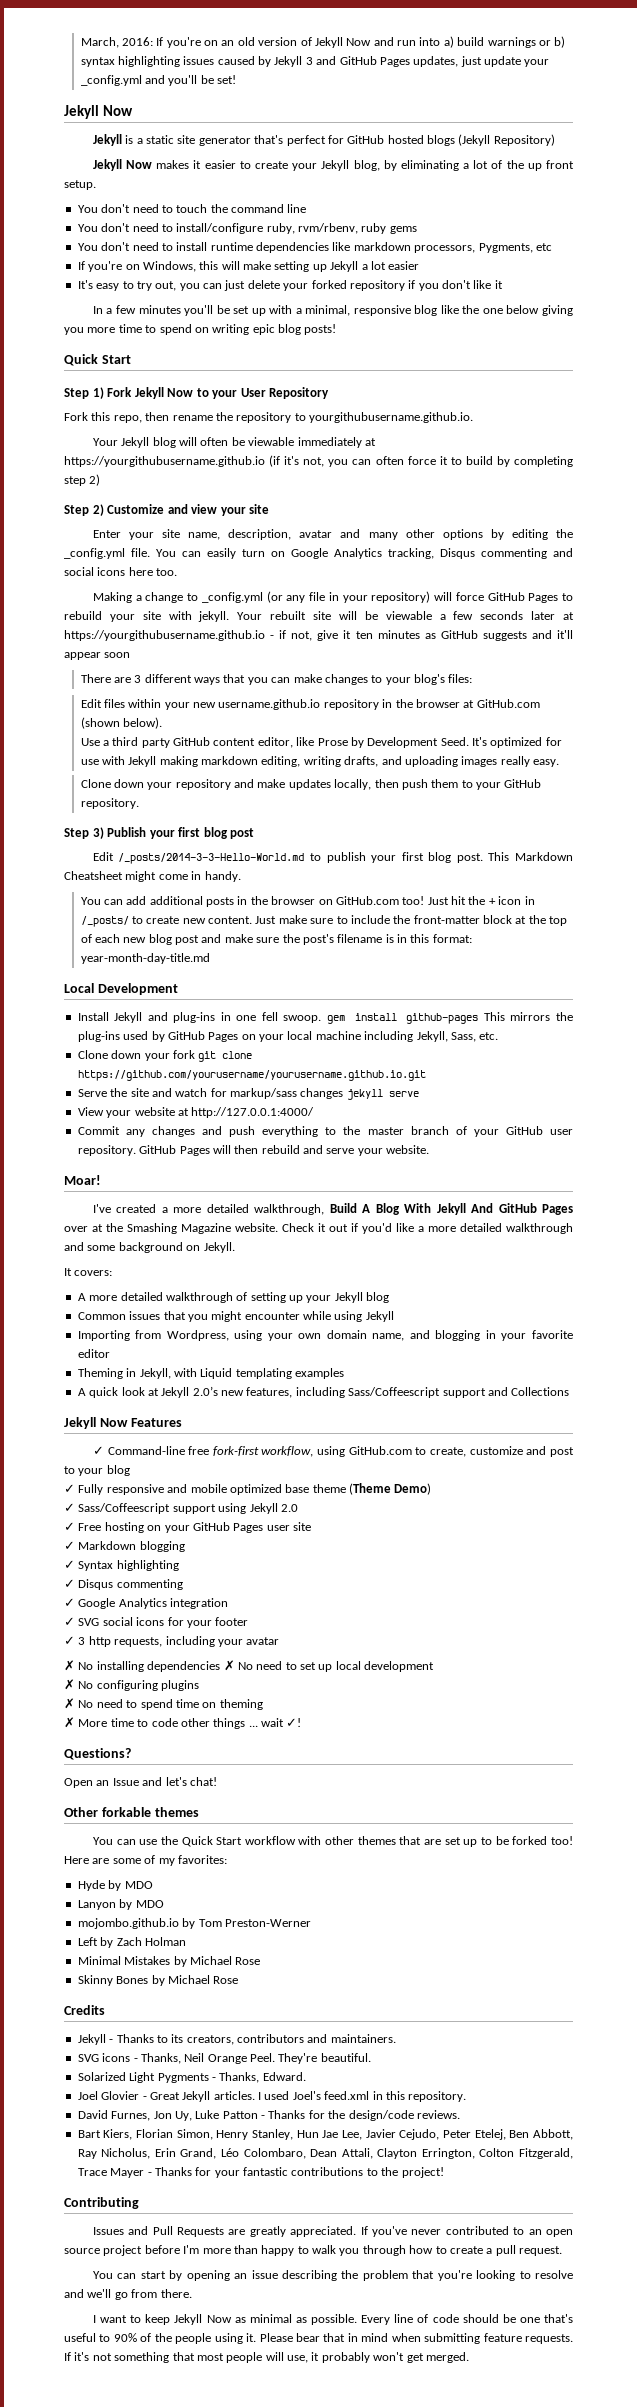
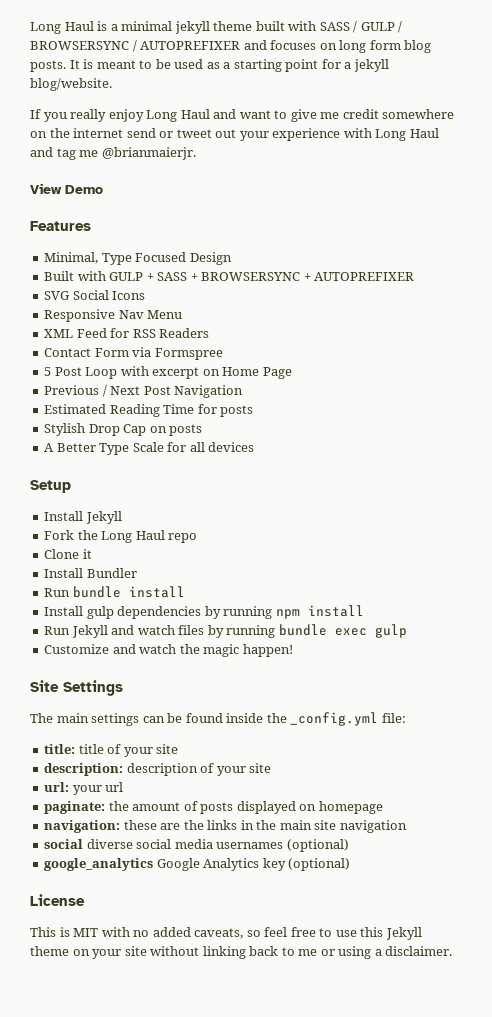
[80,36,566,48] [80,56,550,67] [80,75,237,86] [64,105,133,119] [92,134,555,146] [92,159,575,171] [64,180,96,190] [77,204,307,213] [77,223,417,234] [77,242,552,253] [77,261,420,272] [77,280,503,291] [92,305,574,316] [64,324,337,335] [64,354,131,366] [64,387,330,399] [64,412,473,423] [92,437,376,448] [64,455,573,467] [64,474,101,486] [64,504,270,516] [92,529,574,540] [64,548,573,559] [64,567,178,576] [92,591,574,603] [64,611,575,622] [64,630,573,641] [64,652,131,660] [80,674,473,685] [80,699,540,710] [80,717,162,729] [80,737,562,748] [80,756,560,767] [80,779,542,790] [80,798,139,809] [64,827,255,839] [92,852,573,864] [64,871,241,882] [80,896,535,907] [80,915,568,927] [80,934,472,945] [80,953,210,964] [64,983,178,995] [77,1012,573,1024] [77,1031,499,1042] [77,1050,253,1062] [77,1070,426,1081] [77,1088,419,1100] [77,1107,315,1118] [77,1126,574,1137] [77,1145,430,1156] [64,1175,101,1185] [92,1203,573,1215] [64,1223,573,1234] [64,1242,235,1253] [64,1268,113,1276] [77,1292,390,1303] [77,1311,394,1322] [77,1330,573,1341] [77,1349,110,1358] [77,1368,344,1379] [77,1386,570,1398] [64,1417,182,1429] [92,1446,574,1457] [64,1465,130,1476] [64,1483,432,1495] [64,1503,298,1514] [64,1522,311,1533] [64,1541,185,1552] [64,1560,179,1571] [64,1579,183,1590] [64,1598,229,1609] [64,1617,249,1628] [64,1636,280,1647] [64,1660,435,1672] [64,1679,200,1691] [64,1698,263,1710] [64,1717,302,1729] [64,1748,131,1760] [64,1777,217,1788] [64,1807,199,1817] [92,1836,573,1847] [64,1855,227,1866] [77,1880,153,1891] [77,1899,164,1910] [77,1918,311,1929] [77,1937,186,1948] [77,1956,261,1967] [77,1975,239,1986] [64,2005,105,2015] [77,2034,396,2045] [77,2053,371,2064] [77,2072,306,2083] [77,2091,467,2102] [77,2110,460,2121] [77,2129,573,2140] [77,2148,573,2159] [77,2167,444,2178] [64,2197,139,2209] [92,2226,574,2237] [64,2245,562,2256] [92,2270,574,2281] [64,2289,192,2300] [92,2314,573,2325] [64,2333,573,2344] [64,2352,469,2363] March, 2016: If you're on an old version of Jekyll Now and run into a) build warnings or b) syntax highlighting issues caused by Jekyll 3 and GitHub Pages updates, just update your _config.yml and you'll be set! // Jekyll Now // Jekyll is a static site generator that's perfect for GitHub hosted blogs (Jekyll Repository) // Jekyll Now makes it easier to create your Jekyll blog, by eliminating a lot of the up front setup. // You don't need to touch the command line // You don't need to install/configure ruby, rvm/rbenv, ruby gems // You don't need to install runtime dependencies like markdown processors, Pygments, etc // If you're on Windows, this will make setting up Jekyll a lot easier // It's easy to try out, you can just delete your forked repository if you don't like it // In a few minutes you'll be set up with a minimal, responsive blog like the one below giving you more time to spend on writing epic blog posts! // Quick Start // Step 1) Fork Jekyll Now to your User Repository // Fork this repo, then rename the repository to yourgithubusername.github.io. // Your Jekyll blog will often be viewable immediately at https://yourgithubusername.github.io (if it's not, you can often force it to build by completing step 2) // Step 2) Customize and view your site // Enter your site name, description, avatar and many other options by editing the _config.yml file. You can easily turn on Google Analytics tracking, Disqus commenting and social icons here too. // Making a change to _config.yml (or any file in your repository) will force GitHub Pages to rebuild your site with jekyll. Your rebuilt site will be viewable a few seconds later at https://yourgithubusername.github.io - if not, give it ten minutes as GitHub suggests and it'll appear soon // There are 3 different ways that you can make changes to your blog's files: // Edit files within your new username.github.io repository in the browser at GitHub.com (shown below). // Use a third party GitHub content editor, like Prose by Development Seed. It's optimized for use with Jekyll making markdown editing, writing drafts, and uploading images really easy. // Clone down your repository and make updates locally, then push them to your GitHub repository. // Step 3) Publish your first blog post // Edit /_posts/2014-3-3-Hello-World.md to publish your first blog post. This Markdown Cheatsheet might come in handy. // You can add additional posts in the browser on GitHub.com too! Just hit the + icon in /_posts/ to create new content. Just make sure to include the front-matter block at the top of each new blog post and make sure the post's filename is in this format: year-month-day-title.md // Local Development // Install Jekyll and plug-ins in one fell swoop. gem install github-pages This mirrors the plug-ins used by GitHub Pages on your local machine including Jekyll, Sass, etc. // Clone down your fork git clone https://github.com/yourusername/yourusername.github.io.git // Serve the site and watch for markup/sass changes jekyll serve // View your website at http://127.0.0.1:4000/ // Commit any changes and push everything to the master branch of your GitHub user repository. GitHub Pages will then rebuild and serve your website. // Moar! // I've created a more detailed walkthrough, Build A Blog With Jekyll And GitHub Pages over at the Smashing Magazine website. Check it out if you'd like a more detailed walkthrough and some background on Jekyll. // It covers: // A more detailed walkthrough of setting up your Jekyll blog // Common issues that you might encounter while using Jekyll // Importing from Wordpress, using your own domain name, and blogging in your favorite editor // Theming in Jekyll, with Liquid templating examples // A quick look at Jekyll 2.0’s new features, including Sass/Coffeescript support and Collections // Jekyll Now Features // ✓ Command-line free fork-first workflow, using GitHub.com to create, customize and post to your blog // ✓ Fully responsive and mobile optimized base theme (Theme Demo) // ✓ Sass/Coffeescript support using Jekyll 2.0 // ✓ Free hosting on your GitHub Pages user site // ✓ Markdown blogging // ✓ Syntax highlighting // ✓ Disqus commenting // ✓ Google Analytics integration // ✓ SVG social icons for your footer // ✓ 3 http requests, including your avatar // ✗ No installing dependencies ✗ No need to set up local development // ✗ No configuring plugins // ✗ No need to spend time on theming // ✗ More time to code other things ... wait ✓! // Questions? // Open an Issue and let's chat! // Other forkable themes // You can use the Quick Start workflow with other themes that are set up to be forked too! Here are some of my favorites: // Hyde by MDO // Lanyon by MDO // mojombo.github.io by Tom Preston-Werner // Left by Zach Holman // Minimal Mistakes by Michael Rose // Skinny Bones by Michael Rose // Credits // Jekyll - Thanks to its creators, contributors and maintainers. // SVG icons - Thanks, Neil Orange Peel. They're beautiful. // Solarized Light Pygments - Thanks, Edward. // Joel Glovier - Great Jekyll articles. I used Joel's feed.xml in this repository. // David Furnes, Jon Uy, Luke Patton - Thanks for the design/code reviews. // Bart Kiers, Florian Simon, Henry Stanley, Hun Jae Lee, Javier Cejudo, Peter Etelej, Ben Abbott, Ray Nicholus, Erin Grand, Léo Colombaro, Dean Attali, Clayton Errington, Colton Fitzgerald, Trace Mayer - Thanks for your fantastic contributions to the project! // Contributing // Issues and Pull Requests are greatly appreciated. If you've never contributed to an open source project before I'm more than happy to walk you through how to create a pull request. // You can start by opening an issue describing the problem that you're looking to resolve and we'll go from there. // I want to keep Jekyll Now as minimal as possible. Every line of code should be one that's useful to 90% of the people using it. Please bear that in mind when submitting feature requests. If it's not something that most people will use, it probably won't get merged. -> [30,21,403,34] [30,40,432,53] [30,59,389,72] [30,78,112,91] [30,109,455,122] [30,128,439,141] [30,147,196,160] [30,183,103,194] [30,221,91,231] [44,252,232,265] [44,271,415,281] [44,290,146,300] [44,309,183,322] [44,328,210,338] [44,347,223,360] [44,366,292,379] [44,385,244,398] [44,404,254,417] [44,423,203,436] [44,442,255,455] [30,480,71,493] [44,511,122,524] [44,530,198,543] [44,549,92,559] [44,568,137,578] [44,586,185,598] [44,605,364,619] [44,624,407,638] [44,644,293,657] [30,680,123,696] [30,712,406,726] [44,744,179,757] [44,763,272,776] [44,782,124,795] [44,801,383,814] [44,820,407,833] [44,839,349,852] [44,858,351,871] [30,894,85,906] [30,927,422,940] [30,946,453,959] Long Haul is a minimal jekyll theme built with SASS / GULP / BROWSERSYNC / AUTOPREFIXER and focuses on long form blog posts. It is meant to be used as a starting point for a jekyll blog/website. // If you really enjoy Long Haul and want to give me credit somewhere on the internet send or tweet out your experience with Long Haul and tag me @brianmaierjr. // View Demo // Features // Minimal, Type Focused Design // Built with GULP + SASS + BROWSERSYNC + AUTOPREFIXER // SVG Social Icons // Responsive Nav Menu // XML Feed for RSS Readers // Contact Form via Formspree // 5 Post Loop with excerpt on Home Page // Previous / Next Post Navigation // Estimated Reading Time for posts // Stylish Drop Cap on posts // A Better Type Scale for all devices // Setup // Install Jekyll // Fork the Long Haul repo // Clone it // Install Bundler // Run bundle install // Install gulp dependencies by running npm install // Run Jekyll and watch files by running bundle exec gulp // Customize and watch the magic happen! // Site Settings // The main settings can be found inside the _config.yml file: // title: title of your site // description: description of your site // url: your url // paginate: the amount of posts displayed on homepage // navigation: these are the links in the main site navigation // social diverse social media usernames (optional) // google_analytics Google Analytics key (optional) // License // This is MIT with no added caveats, so feel free to use this Jekyll theme on your site without linking back to me or using a disclaimer.

